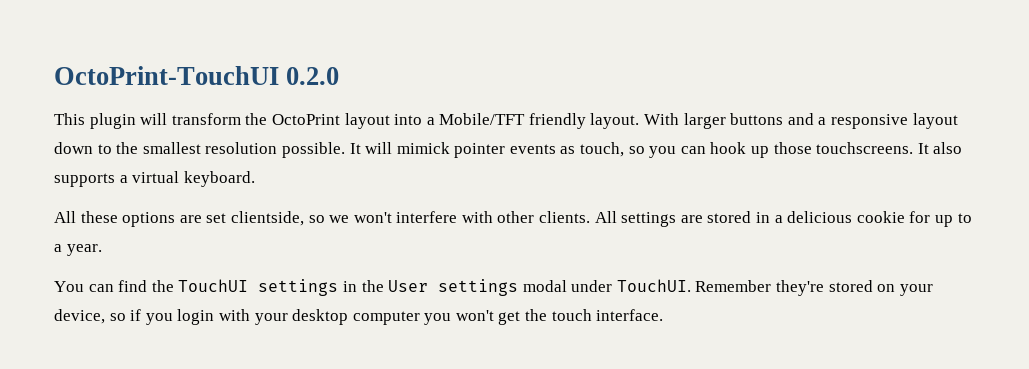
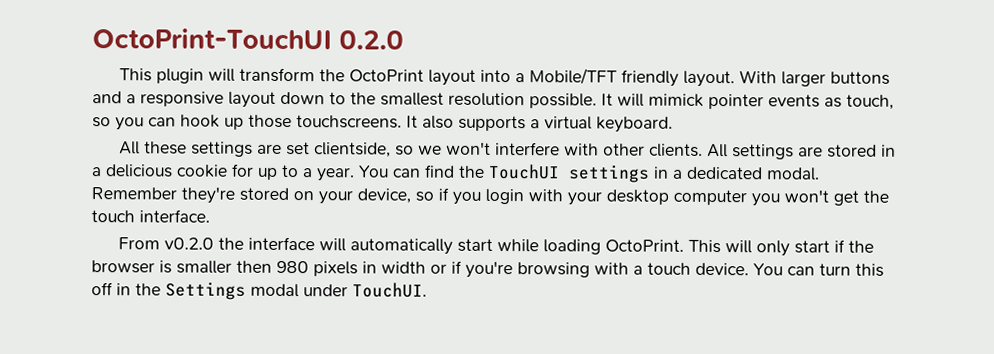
[122,212,176,227] options -> [191,141,254,157] settings
(102, 250) // -> (355, 174) none
[361,279,691,296] the User settings modal under TouchUI. -> [672,166,820,181] a dedicated modal.
(664, 315) none -> [118,236,875,257] [91,260,884,279] [91,281,427,300] // From v0.2.0 the interface will automatically start while loading OctoPrint. This will only start if the browser is smaller then 980 pixels in width or if you're browsing with a touch device. You can turn this off in the Settings modal under TouchUI.

